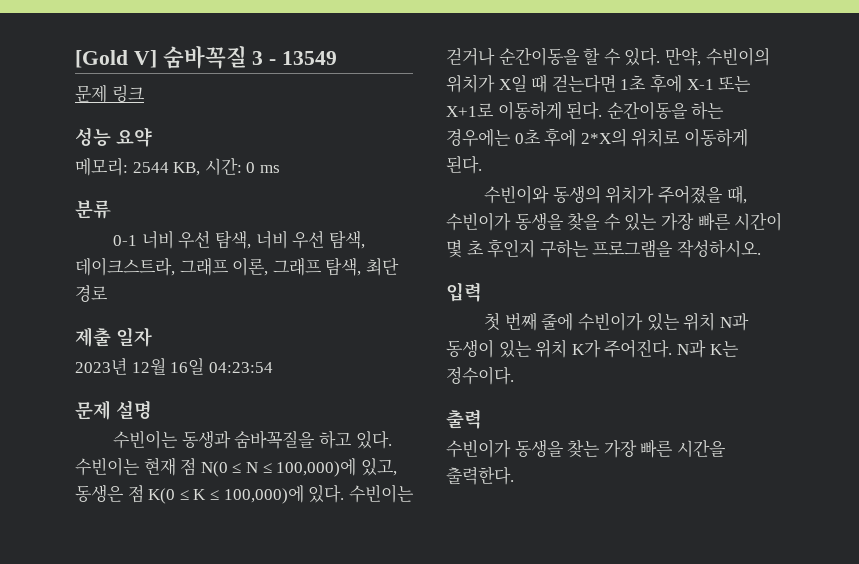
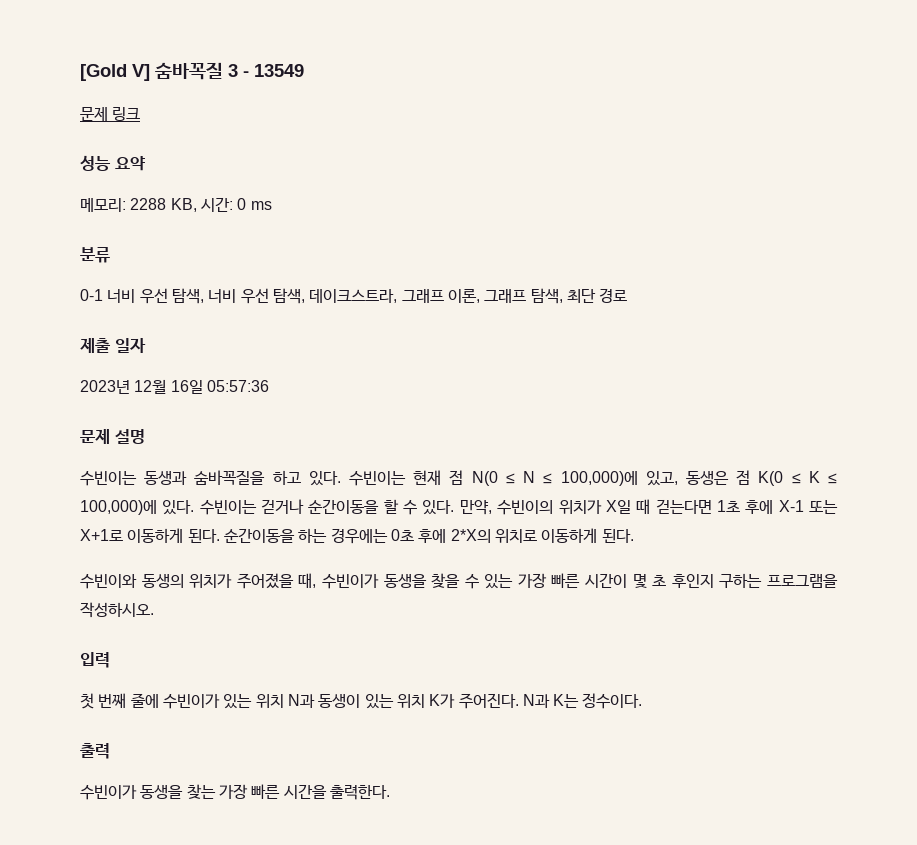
[132,162,169,173] 2544 -> [130,198,167,210] 2288
[208,362,273,373] 04:23:54 -> [206,380,269,392] 05:57:36

